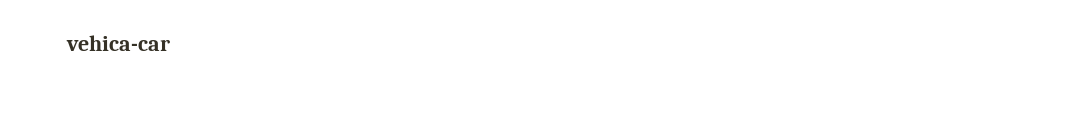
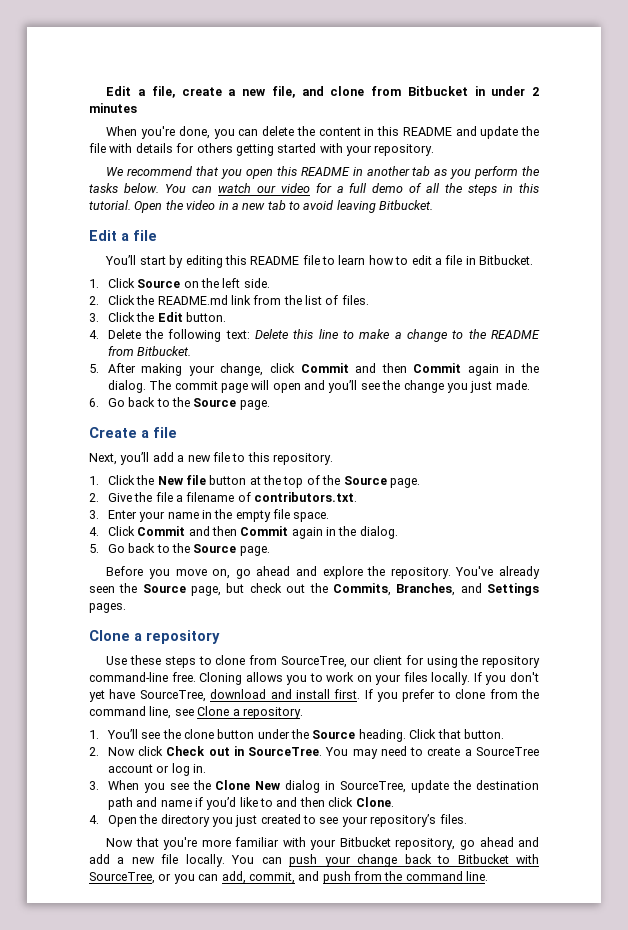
[66,35,170,51] vehica-car -> [106,86,539,98] [89,103,137,113] [106,126,539,139] [89,143,435,156] [106,166,540,179] [89,183,539,196] [89,200,434,213] [89,230,157,241] [105,255,534,268] [89,278,270,288] [89,295,369,305] [89,312,226,322] [89,329,540,342] [107,346,192,356] [89,363,539,376] [107,380,530,393] [89,397,270,410] [89,427,177,438] [89,452,333,465] [89,475,420,488] [89,492,357,502] [89,509,330,522] [89,526,398,539] [89,543,270,556] [106,566,540,579] [89,583,539,596] [89,603,126,613] [89,630,220,644] [106,655,540,668] [89,672,540,685] [89,689,539,702] [89,706,303,719] [89,729,504,742] [89,746,540,759] [107,763,206,776] [89,780,539,793] [107,797,394,810] [89,814,467,827] [106,837,539,850] [89,854,539,867] [89,871,489,884] Edit a file, create a new file, and clone from Bitbucket in under 2 minutes // When you're done, you can delete the content in this README and update the file with details for others getting started with your repository. // We recommend that you open this README in another tab as you perform the tasks below. You can watch our video for a full demo of all the steps in this tutorial. Open the video in a new tab to avoid leaving Bitbucket. // Edit a file // You’ll start by editing this README file to learn how to edit a file in Bitbucket. // 1. Click Source on the left side. // 2. Click the README.md link from the list of files. // 3. Click the Edit button. // 4. Delete the following text: Delete this line to make a change to the README from Bitbucket. // 5. After making your change, click Commit and then Commit again in the dialog. The commit page will open and you’ll see the change you just made. // 6. Go back to the Source page. // Create a file // Next, you’ll add a new file to this repository. // 1. Click the New file button at the top of the Source page. // 2. Give the file a filename of contributors.txt. // 3. Enter your name in the empty file space. // 4. Click Commit and then Commit again in the dialog. // 5. Go back to the Source page. // Before you move on, go ahead and explore the repository. You've already seen the Source page, but check out the Commits, Branches, and Settings pages. // Clone a repository // Use these steps to clone from SourceTree, our client for using the repository command-line free. Cloning allows you to work on your files locally. If you don't yet have SourceTree, download and install first. If you prefer to clone from the command line, see Clone a repository. // 1. You’ll see the clone button under the Source heading. Click that button. // 2. Now click Check out in SourceTree. You may need to create a SourceTree account or log in. // 3. When you see the Clone New dialog in SourceTree, update the destination path and name if you’d like to and then click Clone. // 4. Open the directory you just created to see your repository’s files. // Now that you're more familiar with your Bitbucket repository, go ahead and add a new file locally. You can push your change back to Bitbucket with SourceTree, or you can add, commit, and push from the command line.

